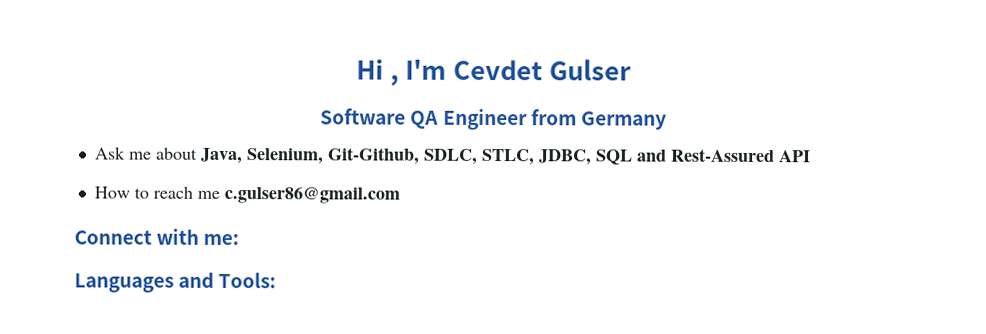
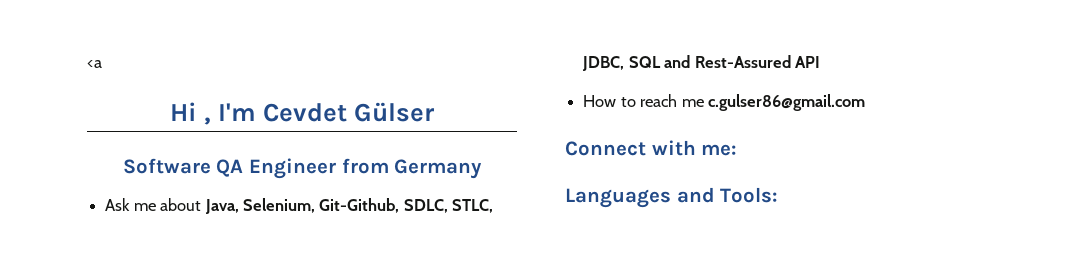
(356, 69) none -> [87,60,102,68] <a //
[548,59,632,81] Gulser -> [354,102,436,122] Gülser

